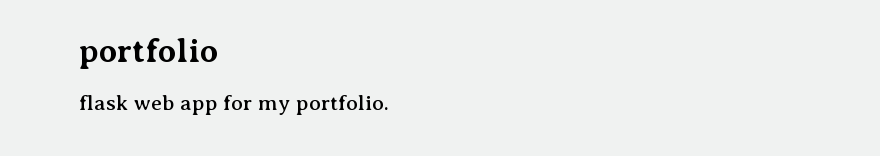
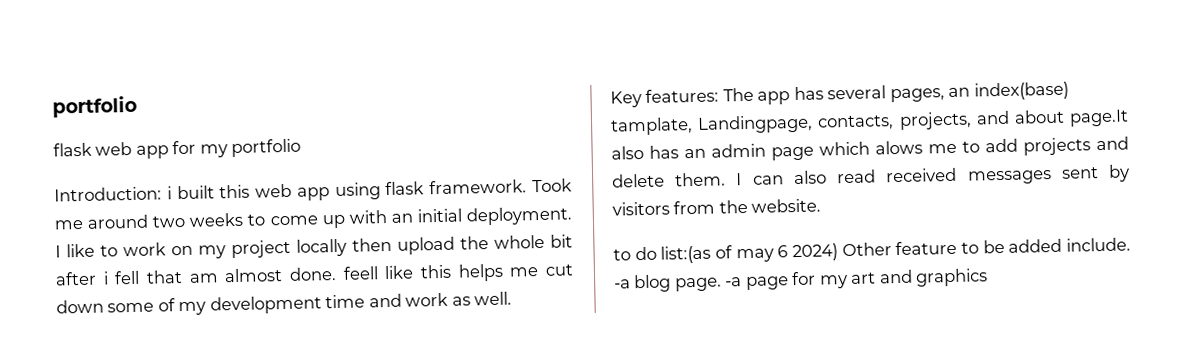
[296,95,390,115] portfolio. -> [231,138,302,158] [54,178,572,202] [54,206,574,230] [55,234,573,259] [55,263,575,286] [56,291,513,316] [610,81,1069,108] [610,109,1129,136] [611,136,1129,161] [612,164,1130,188] [612,198,822,216] [613,237,1131,264] [614,268,989,293] portfolio // Introduction: i built this web app using flask framework. Took me around two weeks to come up with an initial deployment. I like to work on my project locally then upload the whole bit after i fell that am almost done. feell like this helps me cut down some of my development time and work as well. // Key features: The app has several pages, an index(base) tamplate, Landingpage, contacts, projects, and about page.It also has an admin page which alows me to add projects and delete them. I can also read received messages sent by visitors from the website. // to do list:(as of may 6 2024) Other feature to be added include. -a blog page. -a page for my art and graphics

